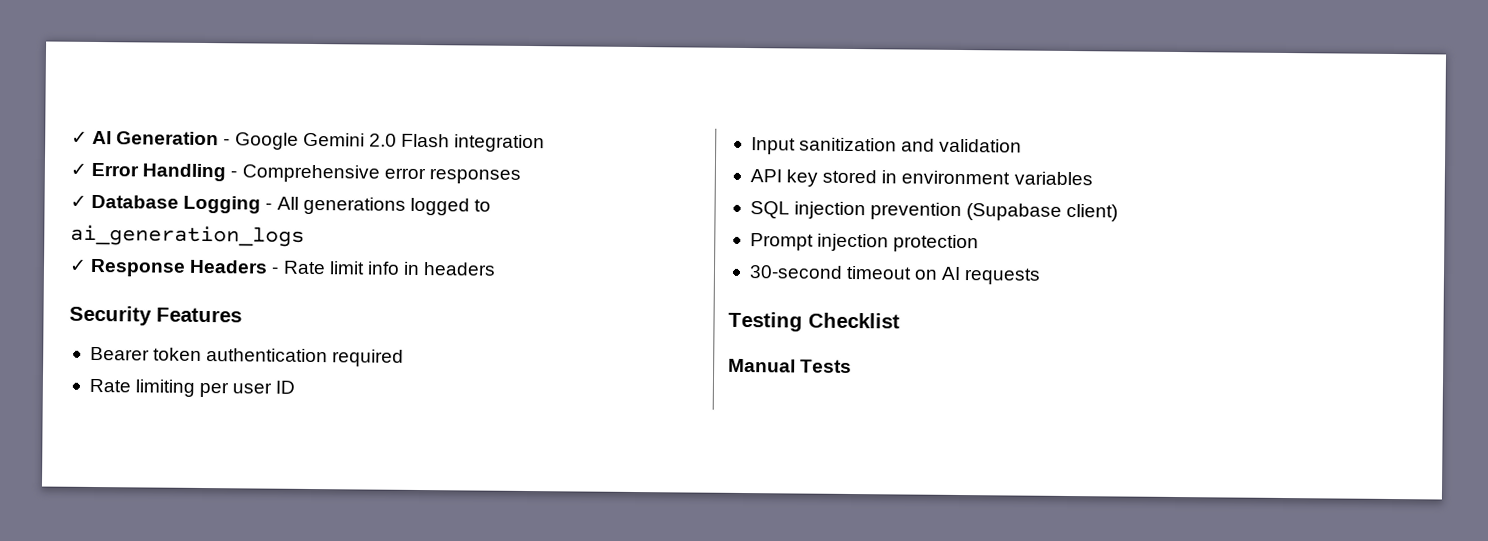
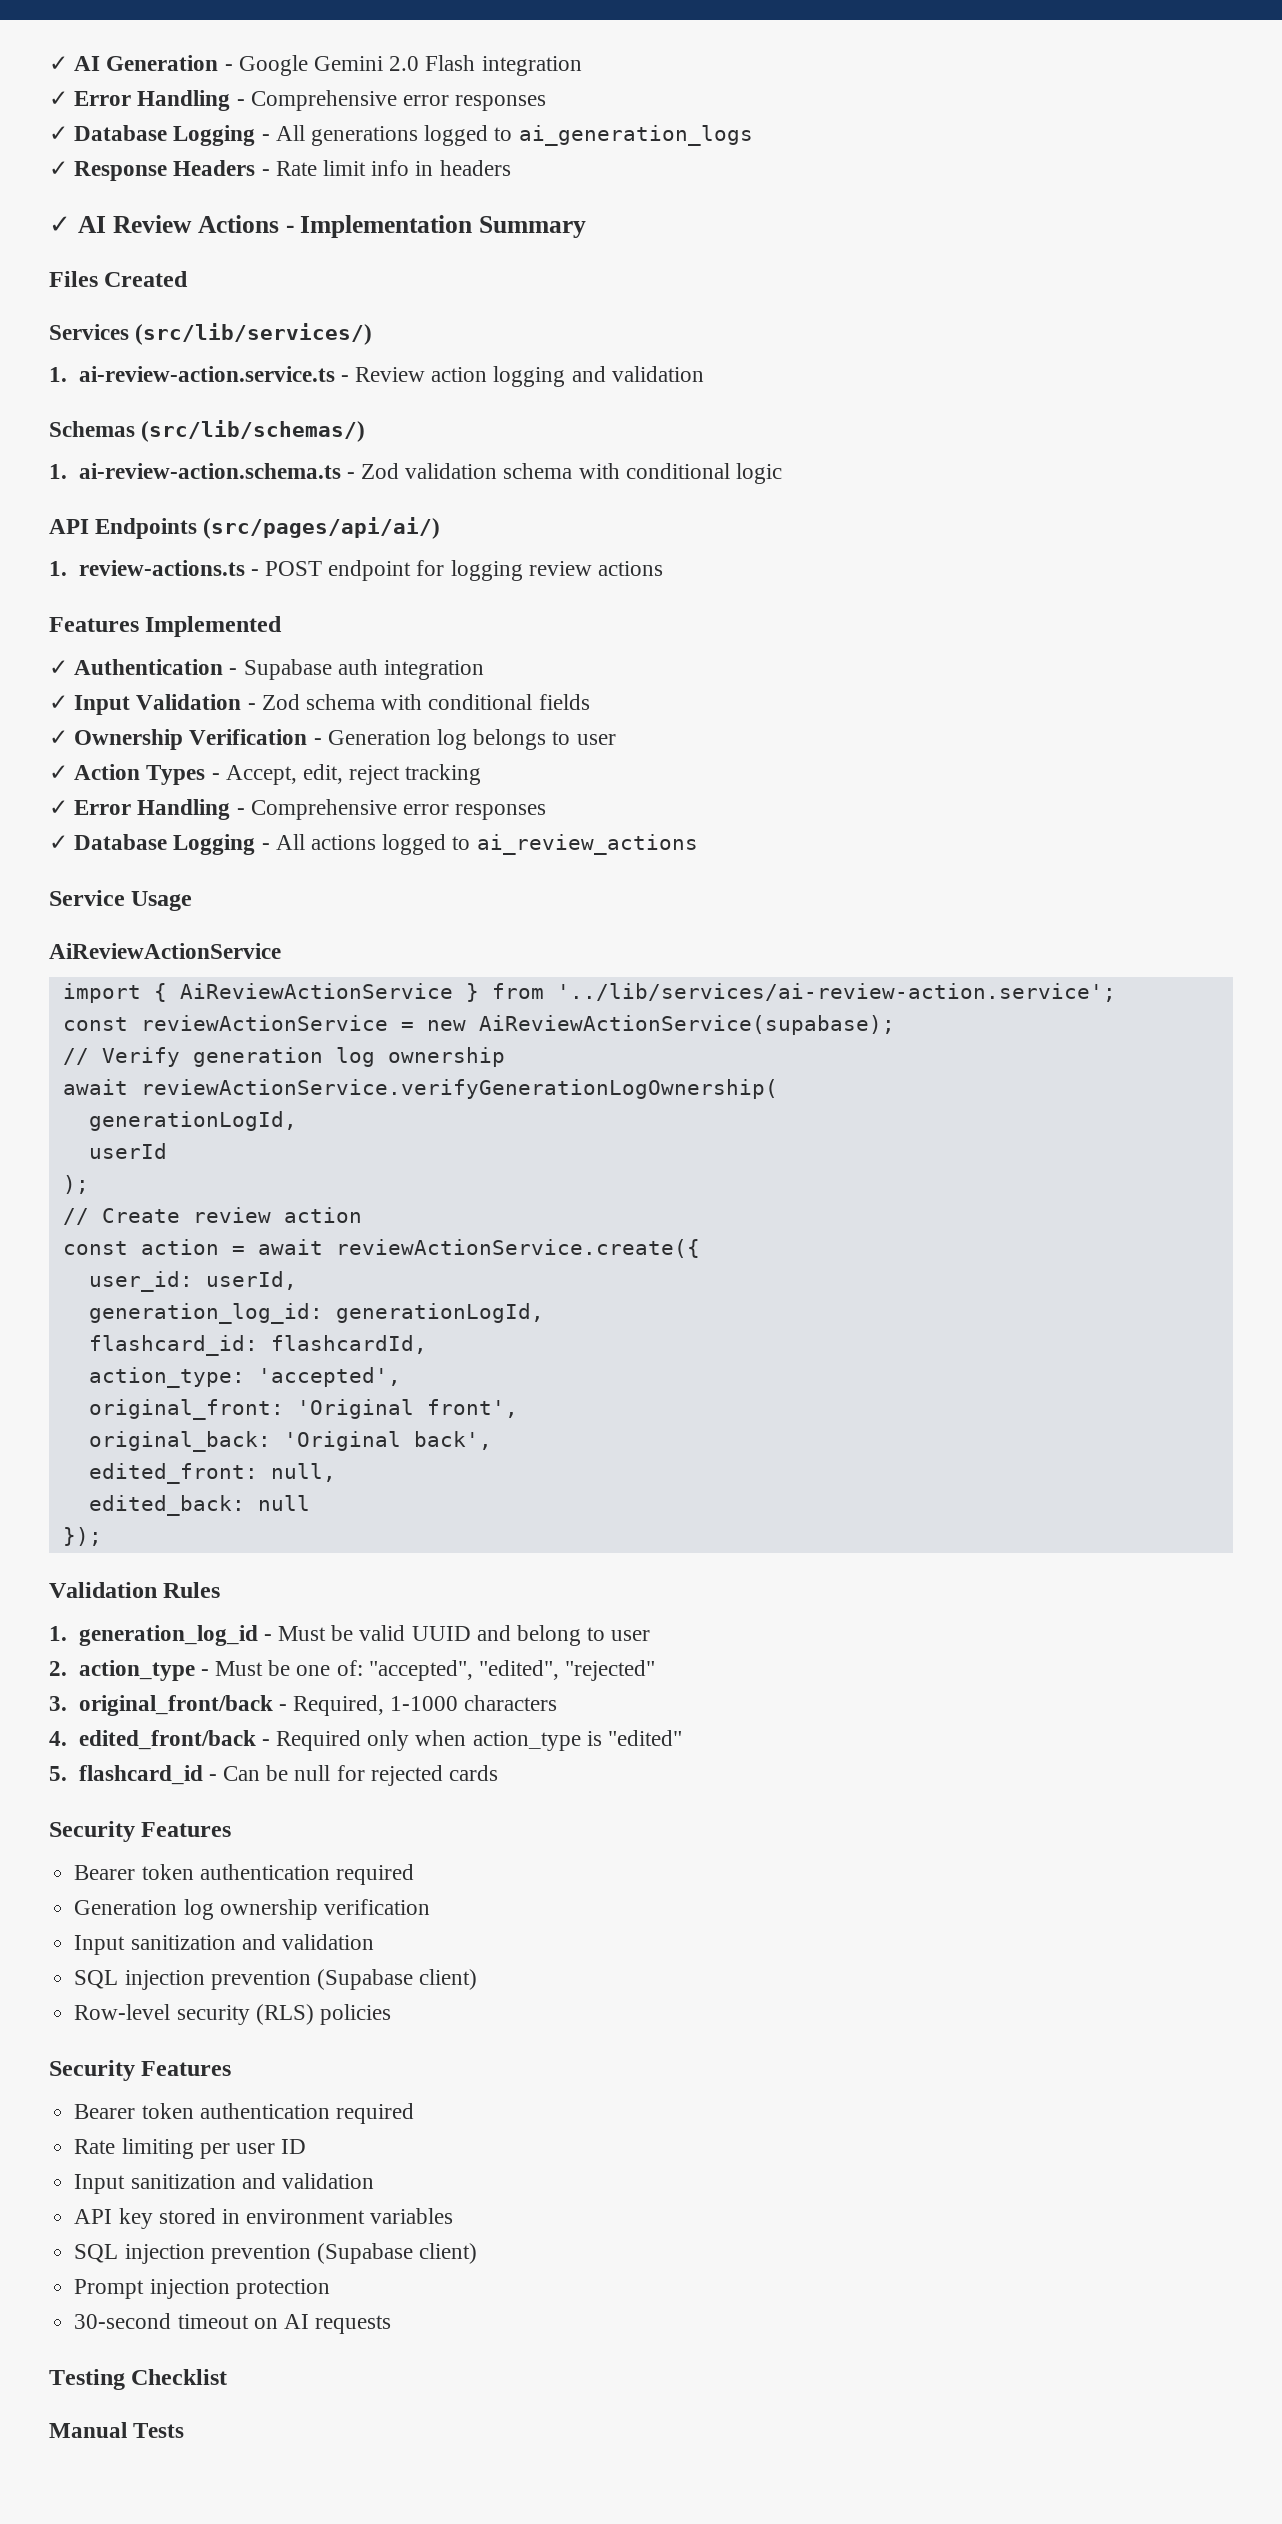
(497, 269) none -> [49,215,587,238] [49,271,189,287] [49,323,373,345] [49,366,704,387] [49,420,366,442] [49,463,782,484] [49,517,441,539] [49,560,663,581] [49,616,283,637] [49,659,485,680] [49,694,590,715] [49,729,616,750] [49,764,482,785] [49,799,547,820] [49,834,698,855] [49,890,193,911] [49,943,281,959] [62,983,1116,1003] [62,1015,895,1035] [62,1047,505,1067] [62,1079,778,1099] [88,1111,297,1131] [88,1143,167,1159] [62,1175,89,1194] [62,1207,362,1225] [62,1239,700,1258] [88,1271,297,1292] [88,1303,544,1324] [88,1335,427,1356] [88,1367,401,1388] [88,1399,518,1420] [88,1431,492,1452] [88,1463,336,1484] [88,1495,310,1516] [62,1527,102,1546] [49,1582,221,1598] [49,1625,651,1646] [49,1660,656,1681] [49,1695,558,1716] [49,1730,682,1751] [49,1765,498,1786] [49,1821,232,1842] [74,1864,414,1885] [74,1899,430,1920] [74,1934,374,1955] [74,1969,478,1990] [74,2004,391,2025] // ✓ AI Review Actions - Implementation Summary // Files Created // Services (src/lib/services/) // 1. ai-review-action.service.ts - Review action logging and validation // Schemas (src/lib/schemas/) // 1. ai-review-action.schema.ts - Zod validation schema with conditional logic // API Endpoints (src/pages/api/ai/) // 1. review-actions.ts - POST endpoint for logging review actions // Features Implemented // ✓ Authentication - Supabase auth integration // ✓ Input Validation - Zod schema with conditional fields // ✓ Ownership Verification - Generation log belongs to user // ✓ Action Types - Accept, edit, reject tracking // ✓ Error Handling - Comprehensive error responses // ✓ Database Logging - All actions logged to ai_review_actions // Service Usage // AiReviewActionService // import { AiReviewActionService } from '../lib/services/ai-review-action.service'; // const reviewActionService = new AiReviewActionService(supabase); // // Verify generation log ownership // await reviewActionService.verifyGenerationLogOwnership( // generationLogId, // userId // ); // // Create review action // const action = await reviewActionService.create({ // user_id: userId, // generation_log_id: generationLogId, // flashcard_id: flashcardId, // action_type: 'accepted', // original_front: 'Original front', // original_back: 'Original back', // edited_front: null, // edited_back: null // }); // Validation Rules // 1. generation_log_id - Must be valid UUID and belong to user // 2. action_type - Must be one of: "accepted", "edited", "rejected" // 3. original_front/back - Required, 1-1000 characters // 4. edited_front/back - Required only when action_type is "edited" // 5. flashcard_id - Can be null for rejected cards // Security Features // Bearer token authentication required // Generation log ownership verification // Input sanitization and validation // SQL injection prevention (Supabase client) // Row-level security (RLS) policies

